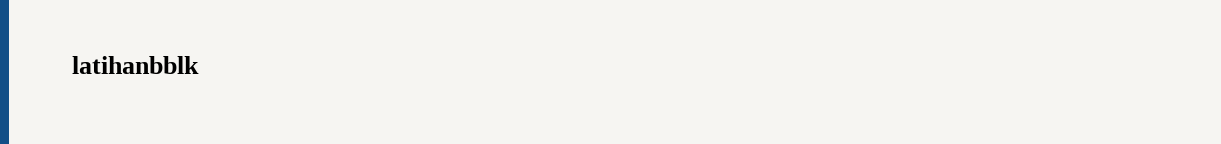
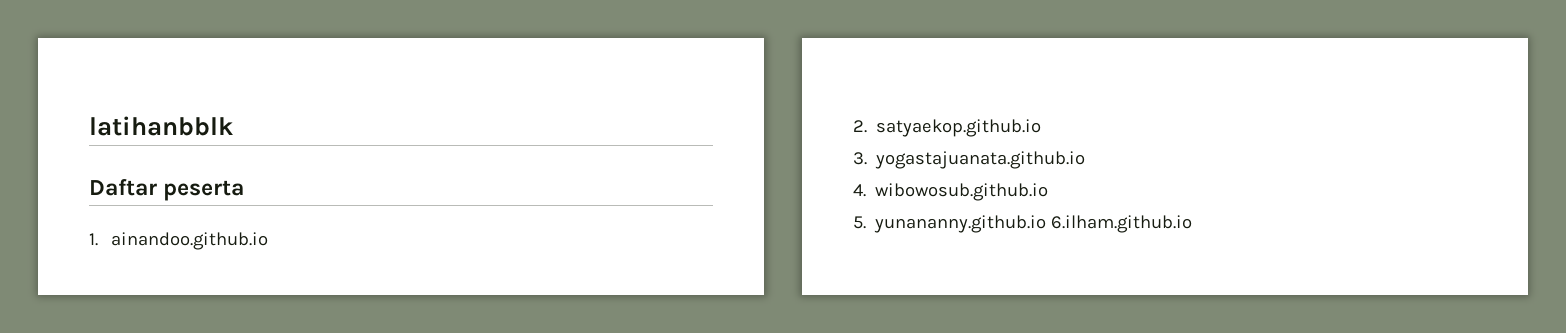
(199, 65) none -> [89,179,245,201] [89,232,268,250] [853,119,1042,137] [853,151,1086,169] [853,183,1049,201] [853,215,1193,233] // Daftar peserta // 1. ainandoo.github.io // 2. satyaekop.github.io // 3. yogastajuanata.github.io // 4. wibowosub.github.io // 5. yunananny.github.io 6.ilham.github.io

